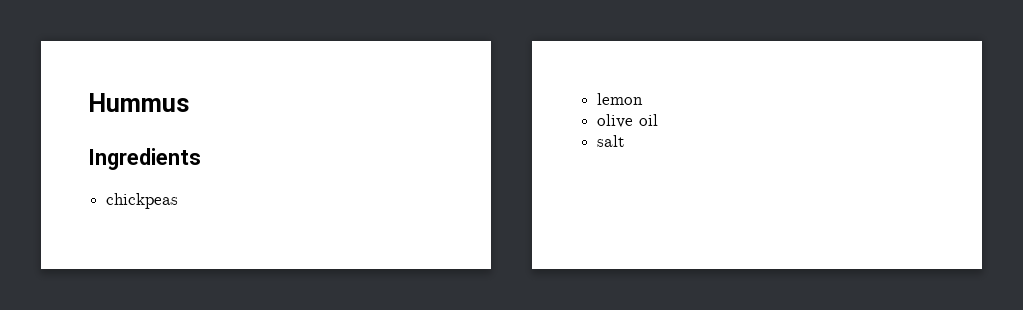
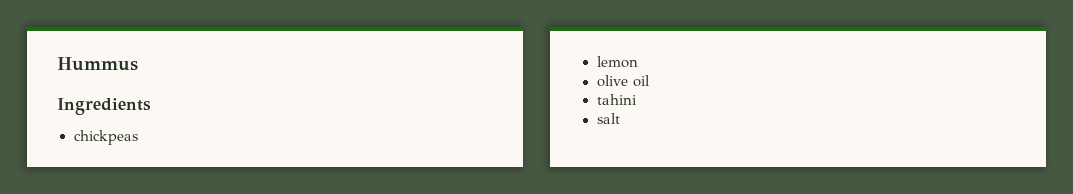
(659, 120) none -> [596,94,637,105] // tahini

